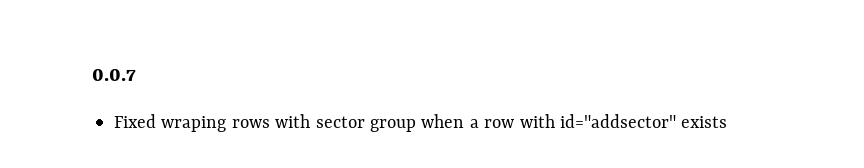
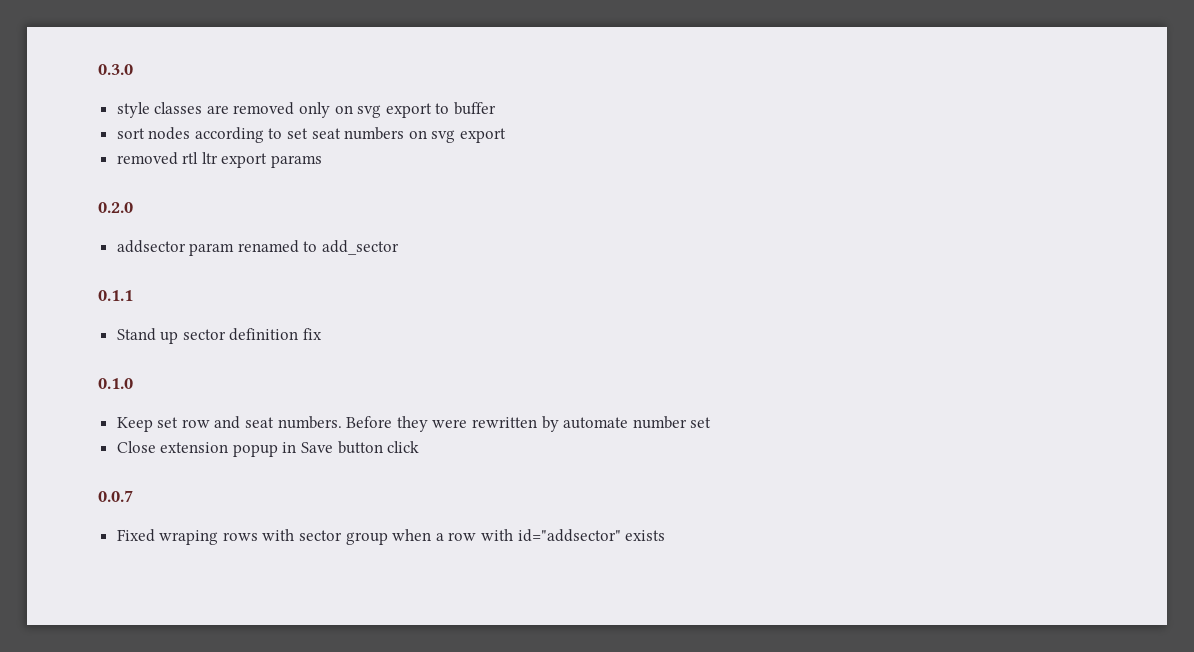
(92, 74) none -> [98,64,133,75] [116,102,497,118] [116,127,507,143] [116,152,323,168] [98,202,133,213] [116,240,400,256] [98,290,133,301] [116,328,323,344] [98,378,133,389] [116,416,712,432] [116,441,420,457] 0.3.0 // style classes are removed only on svg export to buffer // sort nodes according to set seat numbers on svg export // removed rtl ltr export params // 0.2.0 // addsector param renamed to add_sector // 0.1.1 // Stand up sector definition fix // 0.1.0 // Keep set row and seat numbers. Before they were rewritten by automate number set // Close extension popup in Save button click //

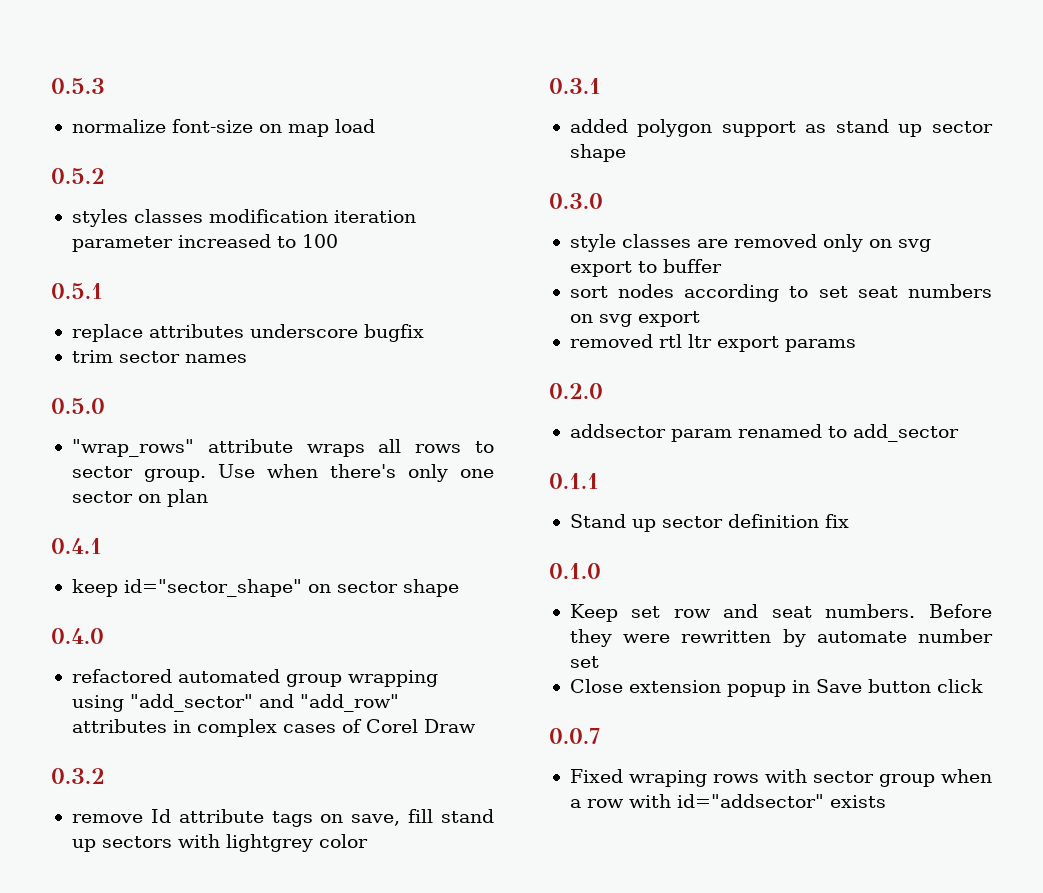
(98, 69) none -> [51,78,105,94] [71,119,375,137] [51,168,105,184] [71,209,416,227] [71,234,338,252] [51,283,103,299] [71,324,424,342] [71,350,247,363] [51,398,105,414] [71,439,494,457] [71,464,494,482] [71,489,208,507] [51,538,102,554] [71,579,459,597] [51,628,104,644] [71,669,438,687] [71,694,399,712] [71,719,476,737] [51,768,105,784] [71,809,494,827] [71,834,368,852] [549,78,601,94] [569,119,993,137] [569,144,626,162] 0.5.3 // normalize font-size on map load // 0.5.2 // styles classes modification iteration parameter increased to 100 // 0.5.1 // replace attributes underscore bugfix // trim sector names // 0.5.0 // "wrap_rows" attribute wraps all rows to sector group. Use when there's only one sector on plan // 0.4.1 // keep id="sector_shape" on sector shape // 0.4.0 // refactored automated group wrapping using "add_sector" and "add_row" attributes in complex cases of Corel Draw // 0.3.2 // remove Id attribute tags on save, fill stand up sectors with lightgrey color // 0.3.1 // added polygon support as stand up sector shape //

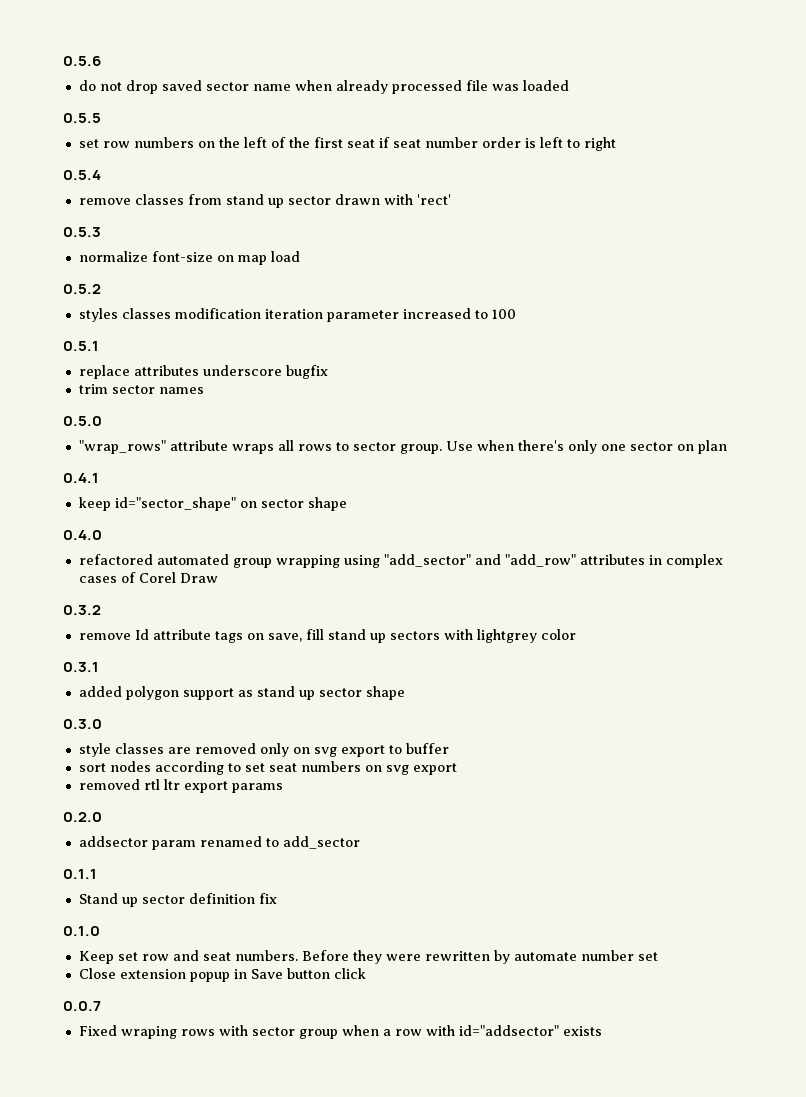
(51, 86) none -> [63,56,101,66] [78,80,569,94] [63,113,101,123] [78,137,616,151] [63,170,101,180] [78,194,451,208] 0.5.6 // do not drop saved sector name when already processed file was loaded // 0.5.5 // set row numbers on the left of the first seat if seat number order is left to right // 0.5.4 // remove classes from stand up sector drawn with 'rect' //

